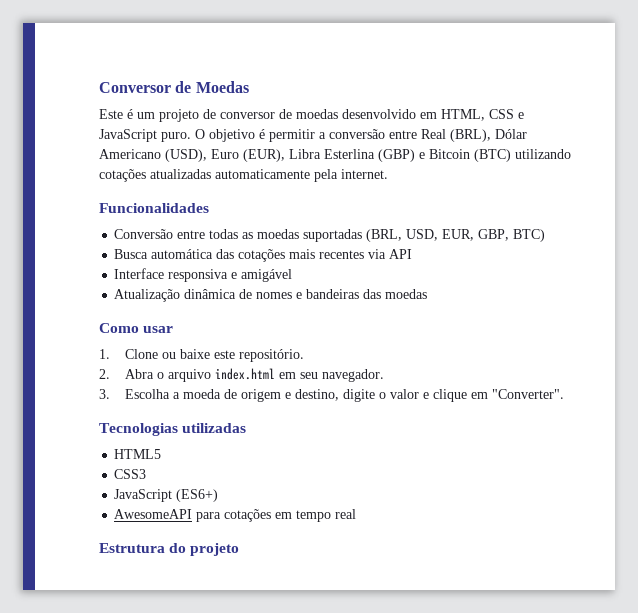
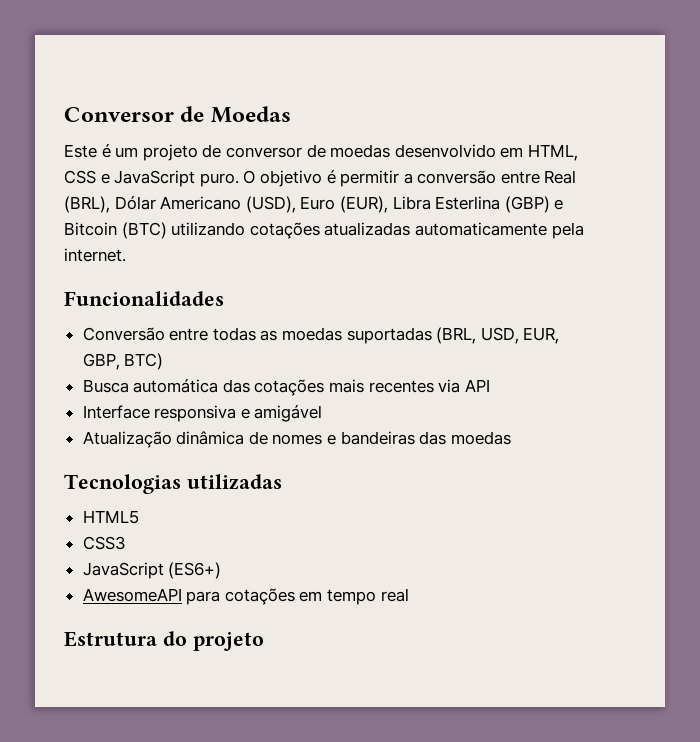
[99,323,174,333] [99,349,304,362] [99,368,384,382] [99,389,564,402] // Como usar // 1. Clone ou baixe este repositório. // 2. Abra o arquivo index.html em seu navegador. // 3. Escolha a moeda de origem e destino, digite o valor e clique em "Converter". -> (511, 438) none

